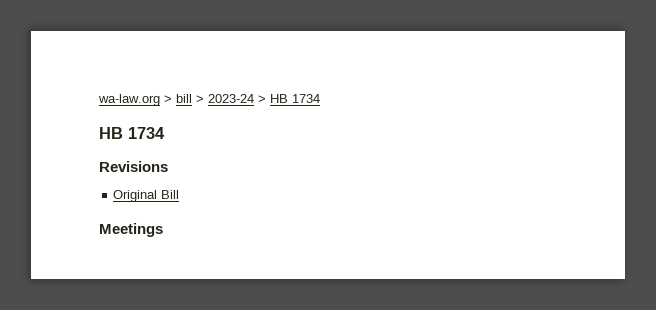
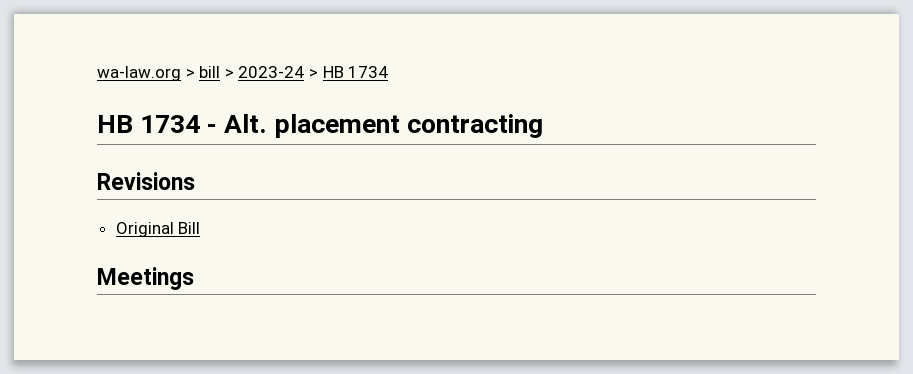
(165, 133) none -> [207,114,543,138] - Alt. placement contracting

